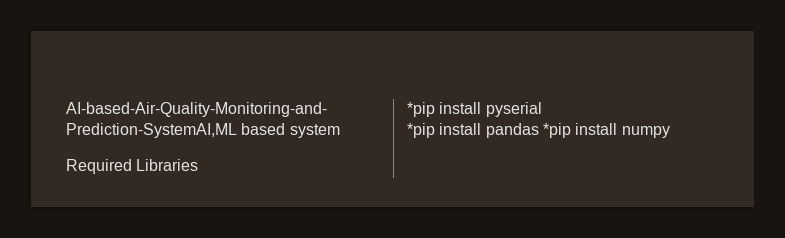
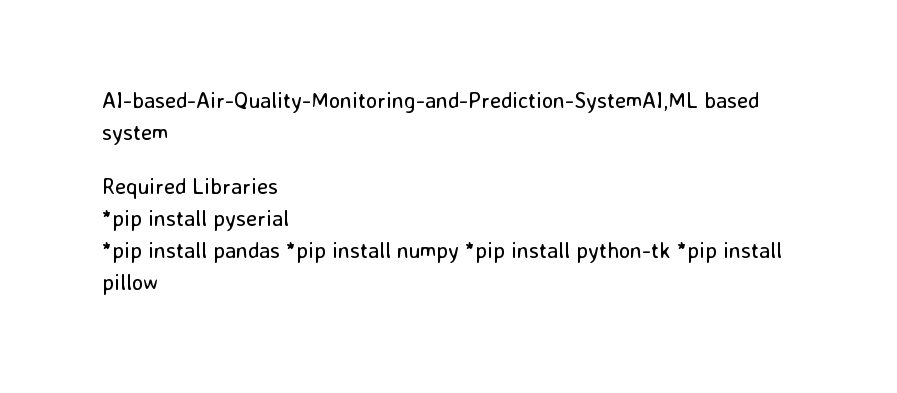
(670, 132) none -> [465,242,782,263] [102,274,158,295] *pip install python-tk *pip install pillow

